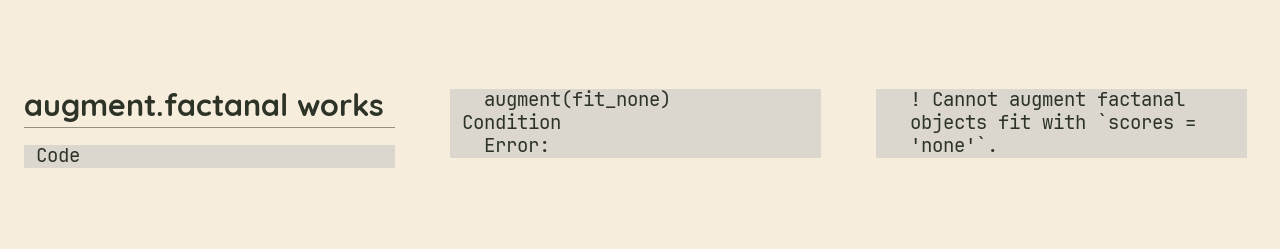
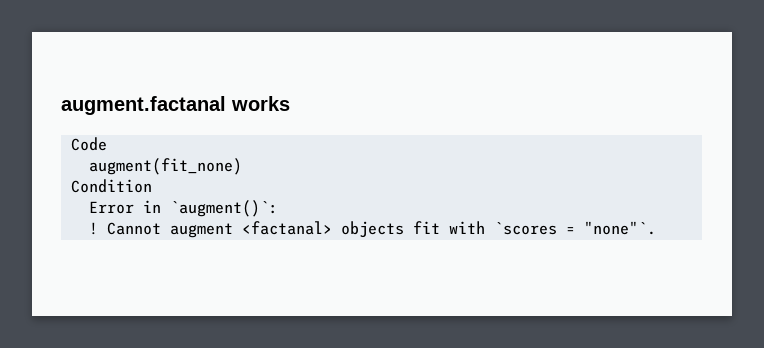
[483,138,550,152] Error: -> [88,200,278,217] Error in `augment()`:
[1096,92,1185,106] factanal -> [241,221,332,235] <factanal>
[909,136,998,152] 'none'`. -> [583,221,656,235] "none"`.

